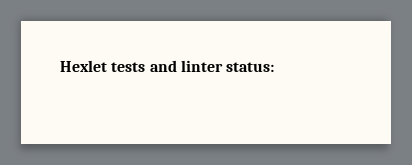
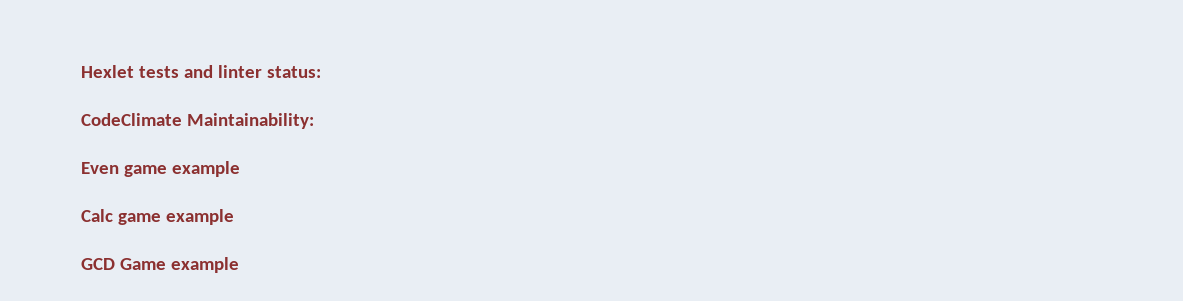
(275, 67) none -> [81,113,314,129] [81,161,240,177] [81,209,234,225] [81,257,239,273] // CodeClimate Maintainability: // Even game example // Calc game example // GCD Game example

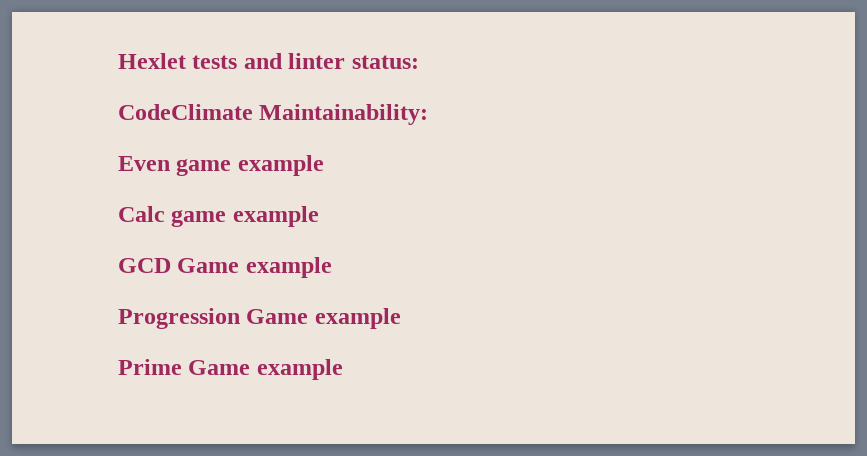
(239, 265) none -> [118,308,401,329] [118,359,343,380] // Progression Game example // Prime Game example

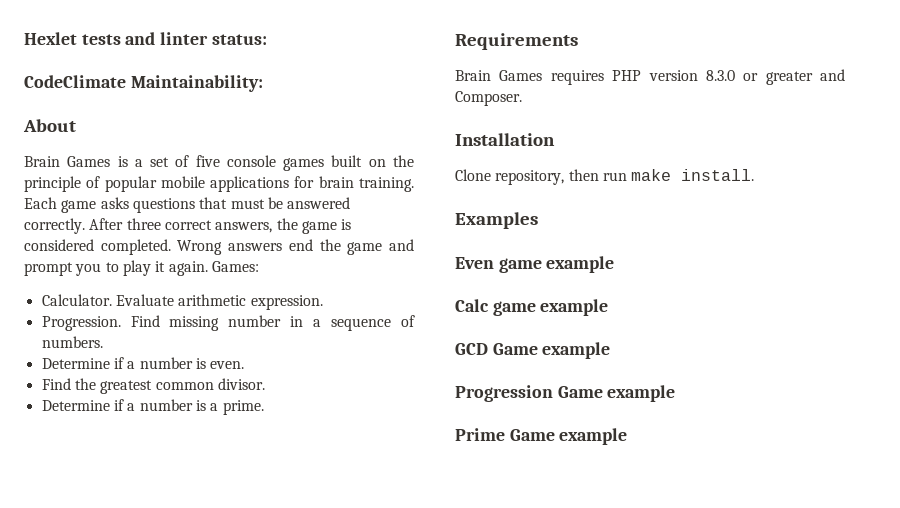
(429, 114) none -> [23,119,76,132] [24,155,414,171] [24,176,414,192] [24,197,351,213] [24,218,352,234] [24,239,415,255] [24,260,259,276] [41,294,323,310] [41,315,415,331] [41,336,103,348] [41,357,245,369] [41,378,265,394] [41,399,264,415] [455,33,578,50] [455,69,845,85] [455,91,522,106] [455,133,555,146] [455,169,755,185] [455,212,538,229] // About // Brain Games is a set of five console games built on the principle of popular mobile applications for brain training. Each game asks questions that must be answered correctly. After three correct answers, the game is considered completed. Wrong answers end the game and prompt you to play it again. Games: // Calculator. Evaluate arithmetic expression. // Progression. Find missing number in a sequence of numbers. // Determine if a number is even. // Find the greatest common divisor. // Determine if a number is a prime. // Requirements // Brain Games requires PHP version 8.3.0 or greater and Composer. // Installation // Clone repository, then run make install. // Examples

